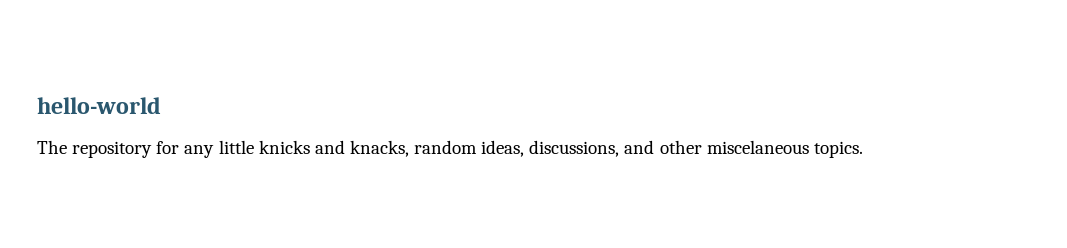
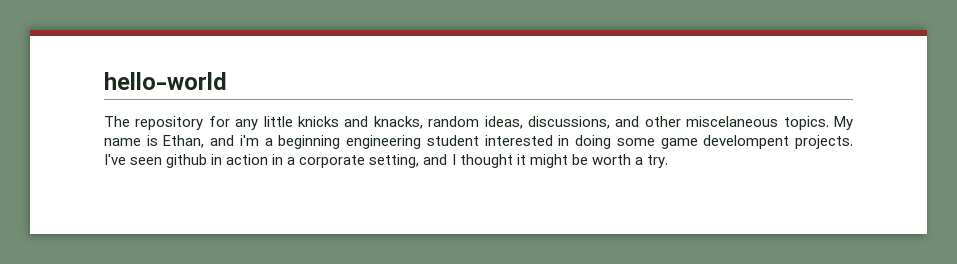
(863, 149) none -> [833,116,853,130] [104,135,854,149] [104,154,668,168] My name is Ethan, and i'm a beginning engineering student interested in doing some game develompent projects. I've seen github in action in a corporate setting, and I thought it might be worth a try.

